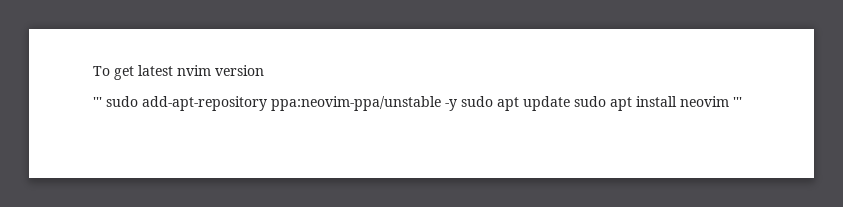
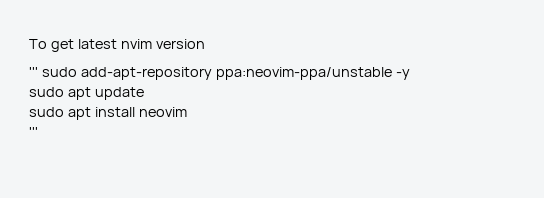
(457, 105) none -> (410, 74) //
(570, 103) none -> (144, 93) //
(729, 101) none -> (187, 112) //

